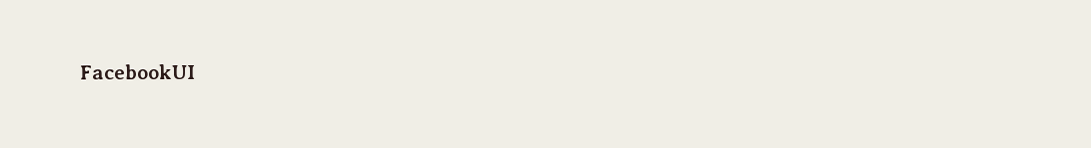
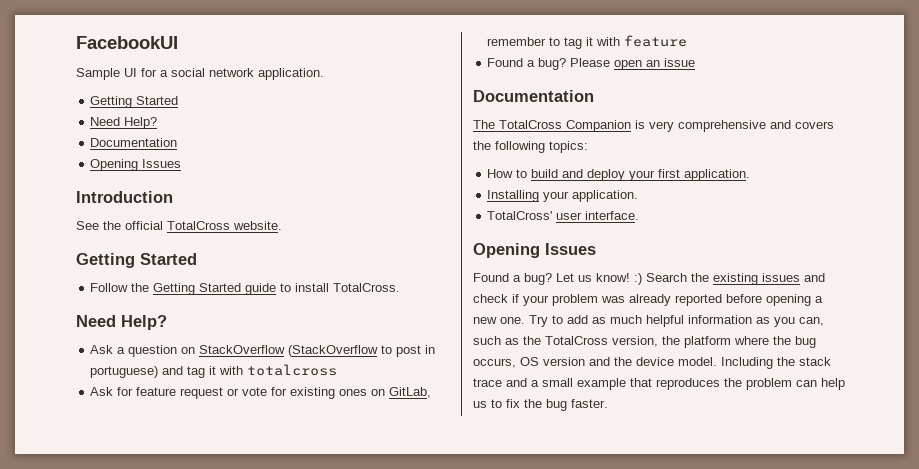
(196, 72) none -> [76,68,324,80] [90,96,179,108] [90,117,158,129] [90,138,178,147] [90,159,182,171] [76,191,173,203] [76,221,282,230] [76,253,197,268] [90,283,401,295] [76,315,167,330] [90,345,436,357] [90,364,338,378] [90,387,432,399] [487,35,688,49] [487,58,696,70] [473,90,594,102] [473,120,834,132] [473,141,588,153] [487,169,751,181] [487,190,639,202] [487,211,640,220] [473,243,596,258] [473,273,825,285] [473,294,823,306] [473,315,824,327] [473,336,816,348] [473,357,831,369] [473,378,845,390] [473,399,608,411] // Sample UI for a social network application. // Getting Started // Need Help? // Documentation // Opening Issues // Introduction // See the official TotalCross website. // Getting Started // Follow the Getting Started guide to install TotalCross. // Need Help? // Ask a question on StackOverflow (StackOverflow to post in portuguese) and tag it with totalcross // Ask for feature request or vote for existing ones on GitLab, remember to tag it with feature // Found a bug? Please open an issue // Documentation // The TotalCross Companion is very comprehensive and covers the following topics: // How to build and deploy your first application. // Installing your application. // TotalCross' user interface. // Opening Issues // Found a bug? Let us know! :) Search the existing issues and check if your problem was already reported before opening a new one. Try to add as much helpful information as you can, such as the TotalCross version, the platform where the bug occurs, OS version and the device model. Including the stack trace and a small example that reproduces the problem can help us to fix the bug faster.

